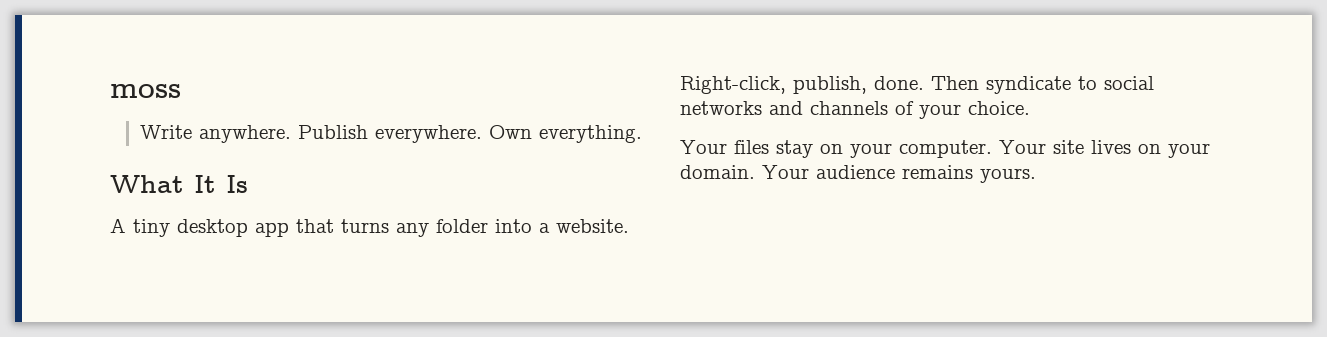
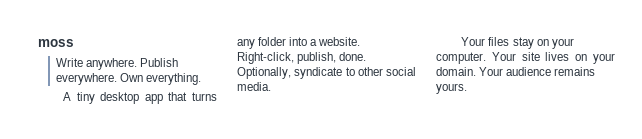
[110,175,248,193] // What It Is -> (202, 79) none
[931,76,979,90] Then -> [237,67,291,79] Optionally,
[1104,76,1154,90] [680,101,1030,119] social networks and channels of your choice. -> [357,67,416,76] [237,82,271,91] other social media.

